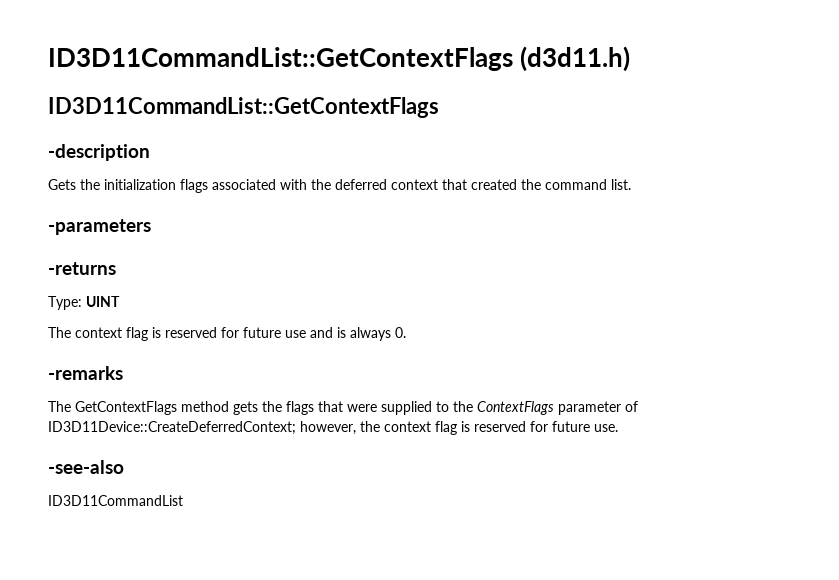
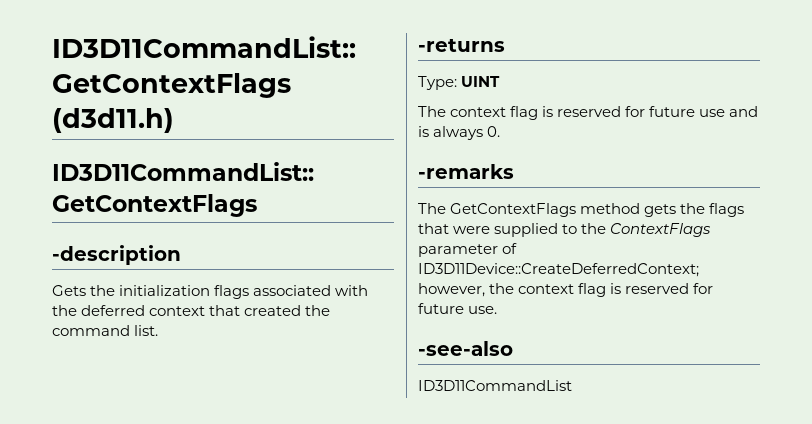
[48,219,151,235] // -parameters -> (159, 330) none

